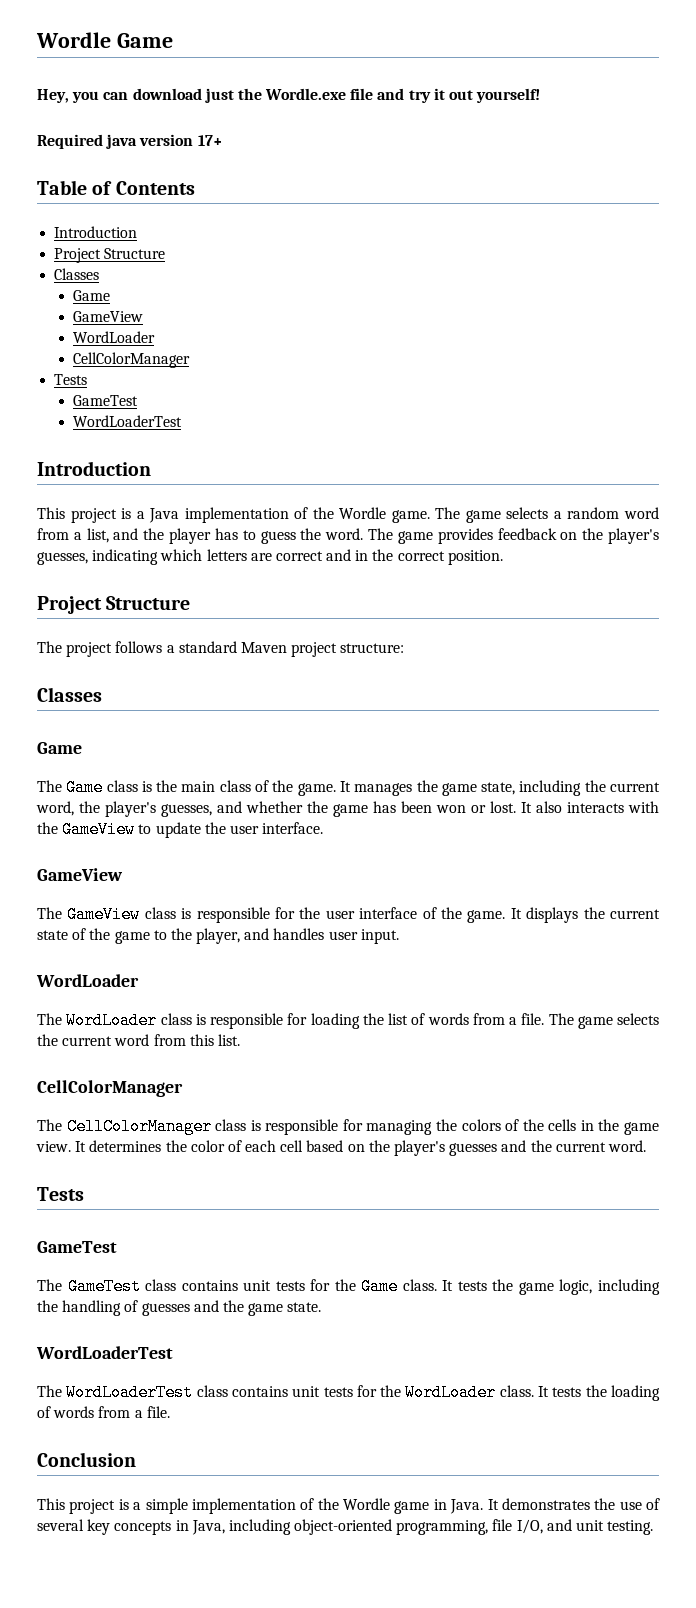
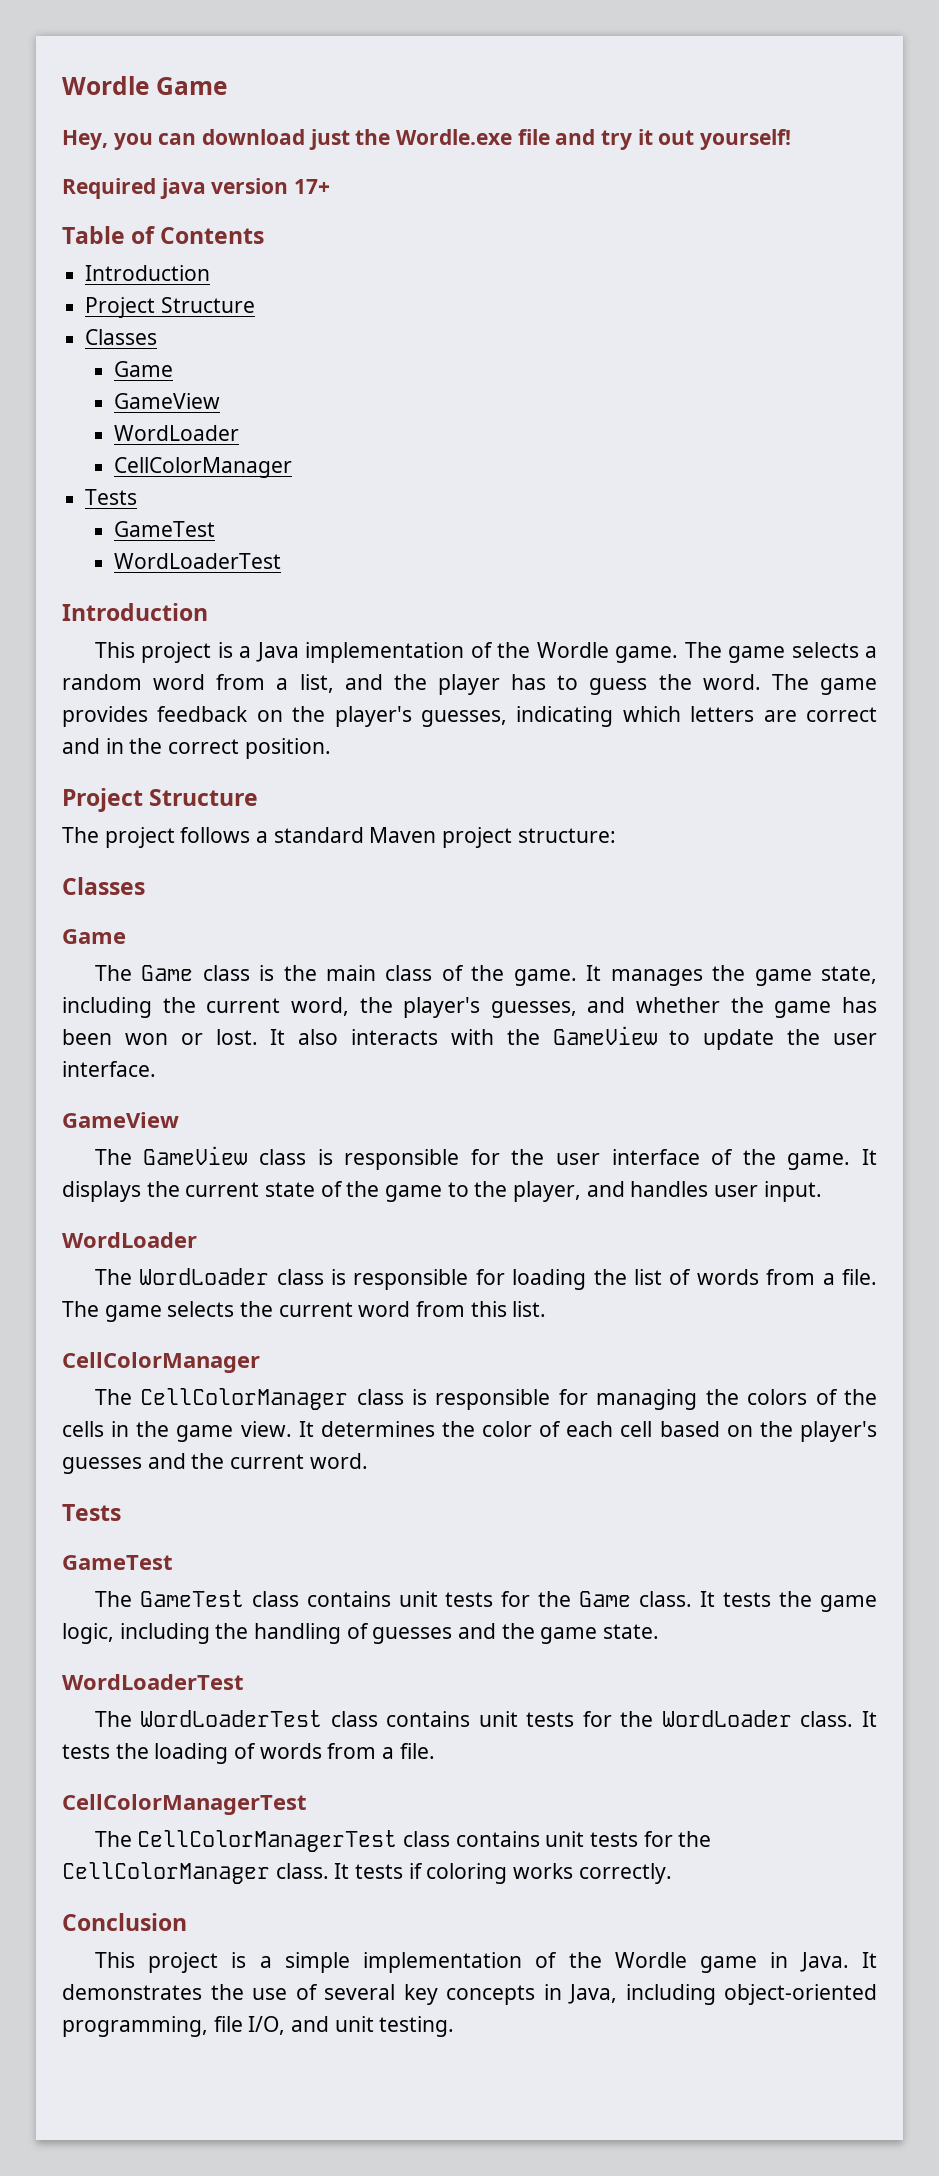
(170, 1412) none -> [62,1794,307,1815] [94,1830,712,1852] [62,1862,672,1884] // CellColorManagerTest // The CellColorManagerTest class contains unit tests for the CellColorManager class. It tests if coloring works correctly.

